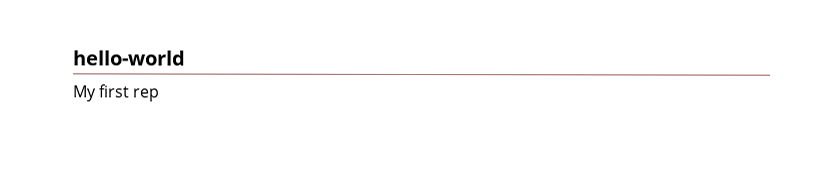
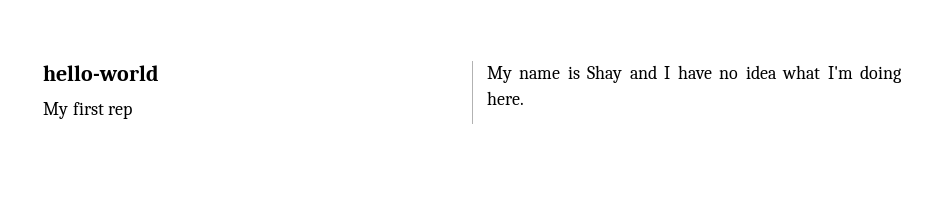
(161, 95) none -> [487,65,902,83] [487,91,524,105] // My name is Shay and I have no idea what I'm doing here.

